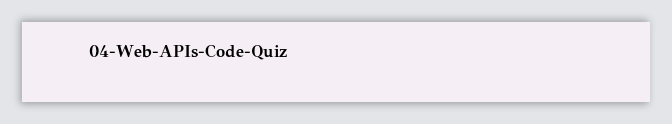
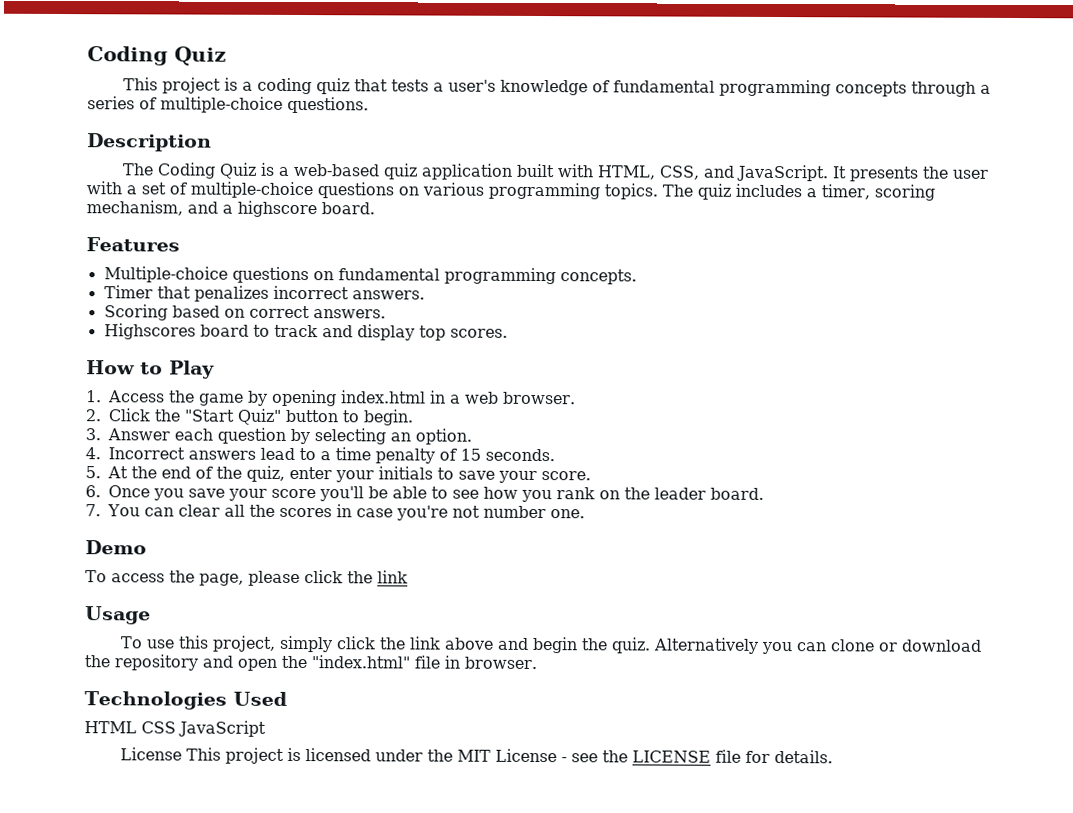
[89,44,287,60] 04-Web-APIs-Code-Quiz -> [87,46,226,66] [123,77,992,97] [87,96,369,114] [87,133,212,152] [122,162,989,182] [86,181,935,201] [86,200,375,218] [86,237,180,252] [103,266,637,285] [103,285,425,302] [103,304,386,321] [103,323,508,341] [86,360,215,379] [86,389,576,407] [85,408,413,426] [85,427,472,445] [85,447,555,464] [85,465,591,484] [85,485,764,503] [85,504,585,521] [85,540,147,555] [85,570,408,587] [85,606,151,625] [120,635,983,655] [84,654,537,671] [84,691,287,710] [84,720,266,737] [120,747,834,764] Coding Quiz // This project is a coding quiz that tests a user's knowledge of fundamental programming concepts through a series of multiple-choice questions. // Description // The Coding Quiz is a web-based quiz application built with HTML, CSS, and JavaScript. It presents the user with a set of multiple-choice questions on various programming topics. The quiz includes a timer, scoring mechanism, and a highscore board. // Features // Multiple-choice questions on fundamental programming concepts. // Timer that penalizes incorrect answers. // Scoring based on correct answers. // Highscores board to track and display top scores. // How to Play // 1. Access the game by opening index.html in a web browser. // 2. Click the "Start Quiz" button to begin. // 3. Answer each question by selecting an option. // 4. Incorrect answers lead to a time penalty of 15 seconds. // 5. At the end of the quiz, enter your initials to save your score. // 6. Once you save your score you'll be able to see how you rank on the leader board. // 7. You can clear all the scores in case you're not number one. // Demo // To access the page, please click the link // Usage // To use this project, simply click the link above and begin the quiz. Alternatively you can clone or download the repository and open the "index.html" file in browser. // Technologies Used // HTML CSS JavaScript // License This project is licensed under the MIT License - see the LICENSE file for details.

